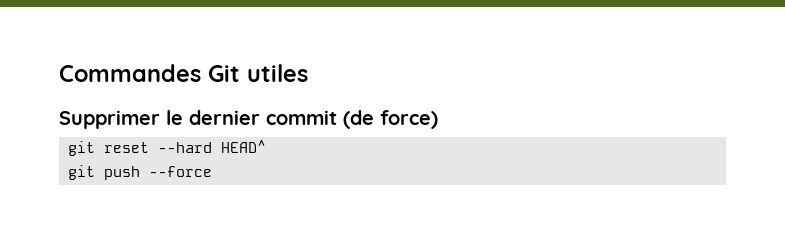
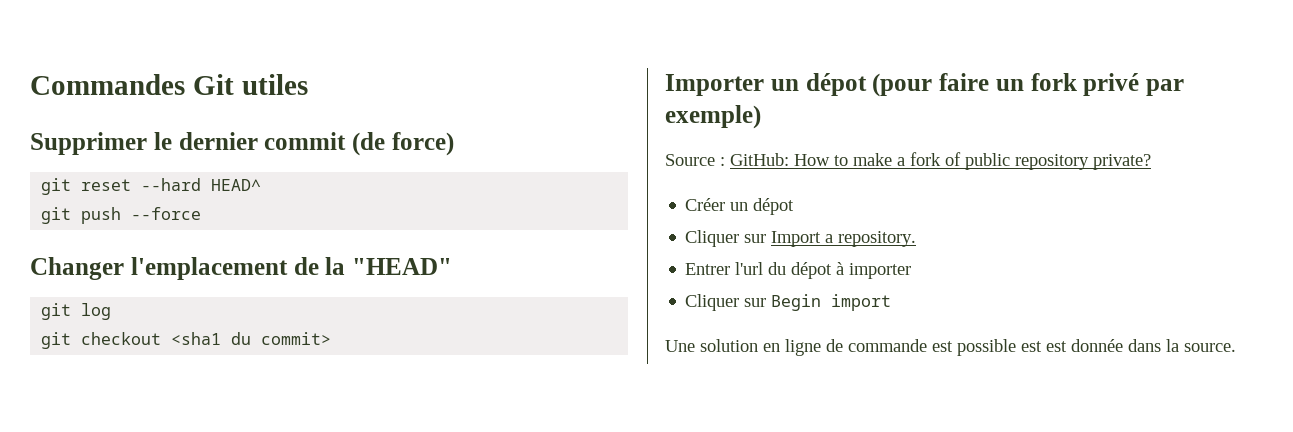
(212, 171) none -> [30,257,452,280] [41,303,112,320] [41,332,332,349] [665,73,1184,97] [665,105,761,129] [665,152,1151,170] [685,198,795,215] [685,230,917,247] [685,262,912,279] [685,294,892,311] [665,339,1236,356] // Changer l'emplacement de la "HEAD" // git log // git checkout <sha1 du commit> // Importer un dépot (pour faire un fork privé par exemple) // Source : GitHub: How to make a fork of public repository private? // Créer un dépot // Cliquer sur Import a repository. // Entrer l'url du dépot à importer // Cliquer sur Begin import // Une solution en ligne de commande est possible est est donnée dans la source.

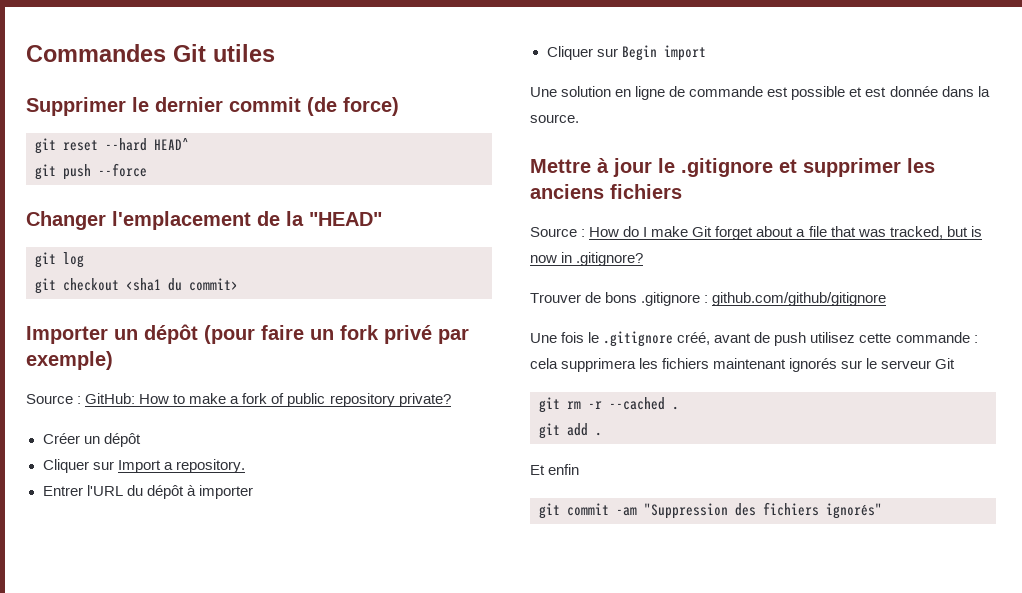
[805,73,867,96] dépot -> [144,324,198,344] dépôt
[753,198,795,215] dépot -> [103,433,141,447] dépôt
[735,262,833,279] l'url du dépot -> [86,485,184,499] l'URL du dépôt
[1021,341,1042,352] est -> [849,87,863,97] et
(1236, 347) none -> [530,158,935,177] [530,184,682,199] [530,226,982,240] [530,252,644,266] [530,292,887,306] [530,331,978,347] [530,358,956,372] [539,397,679,413] [539,423,602,439] [530,464,580,475] [539,502,882,519] // Mettre à jour le .gitignore et supprimer les anciens fichiers // Source : How do I make Git forget about a file that was tracked, but is now in .gitignore? // Trouver de bons .gitignore : github.com/github/gitignore // Une fois le .gitignore créé, avant de push utilisez cette commande : cela supprimera les fichiers maintenant ignorés sur le serveur Git // git rm -r --cached . // git add . // Et enfin // git commit -am "Suppression des fichiers ignorés"

